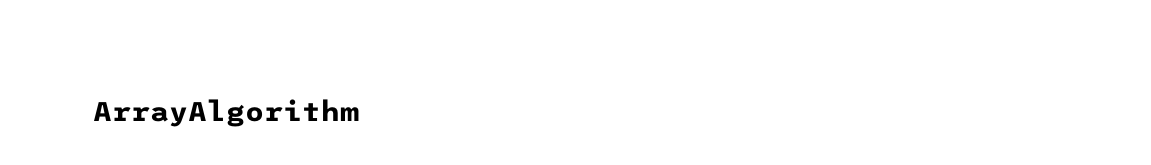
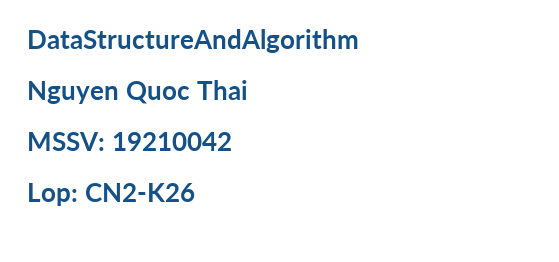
[93,99,359,127] ArrayAlgorithm -> [27,29,359,53] [27,80,249,104] [27,132,233,151] [27,183,196,206] DataStructureAndAlgorithm // Nguyen Quoc Thai // MSSV: 19210042 // Lop: CN2-K26

